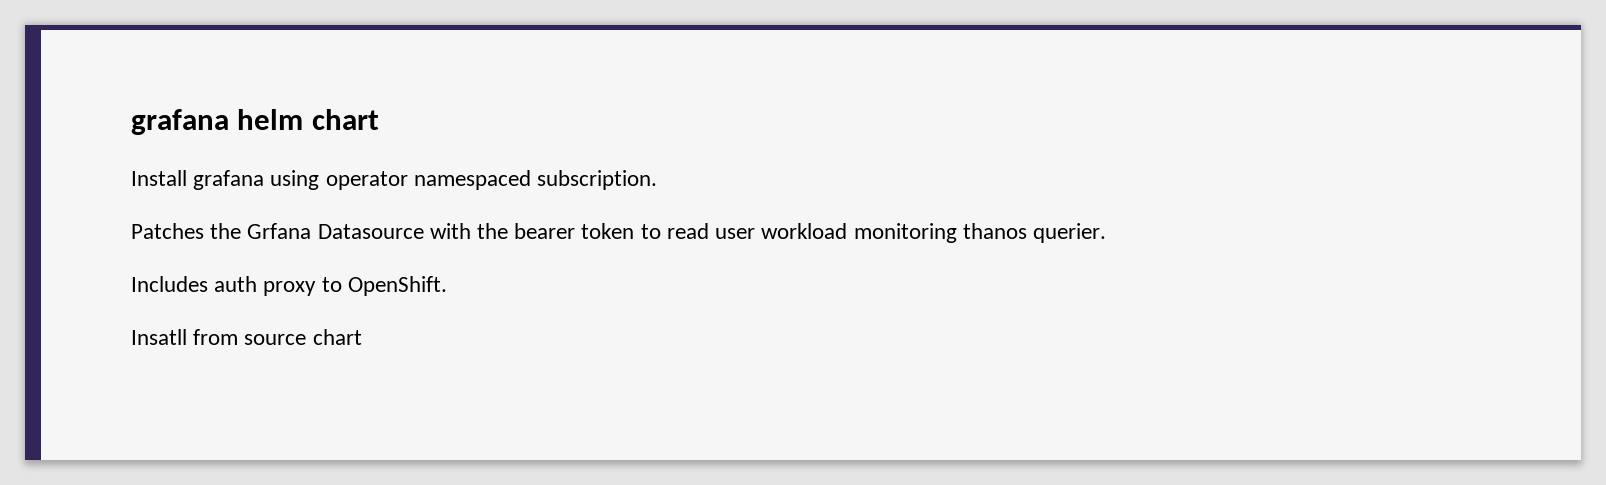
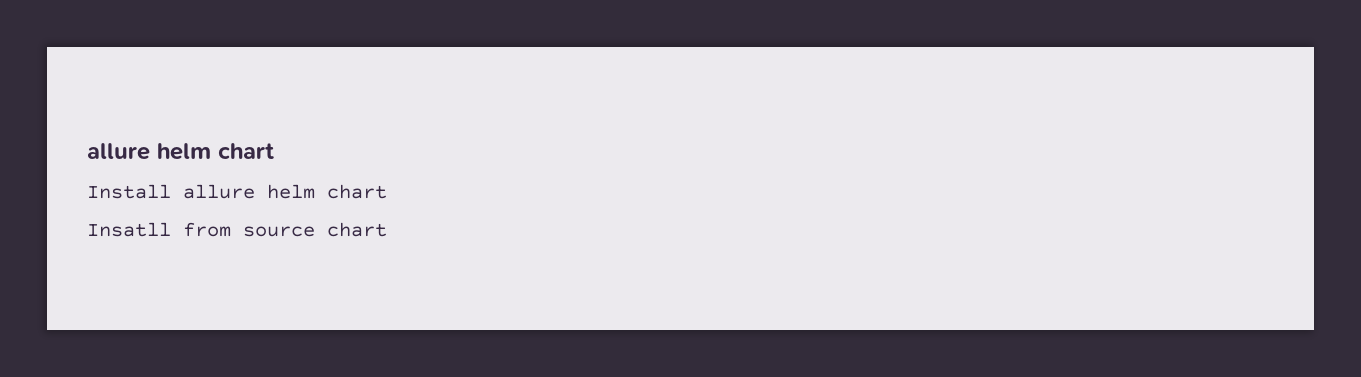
[131,109,229,135] grafana -> [87,143,150,160] allure
[193,170,658,190] [131,223,1106,243] [131,276,447,296] grafana using operator namespaced subscription. // Patches the Grfana Datasource with the bearer token to read user workload monitoring thanos querier. // Includes auth proxy to OpenShift. -> [183,184,387,199] allure helm chart

